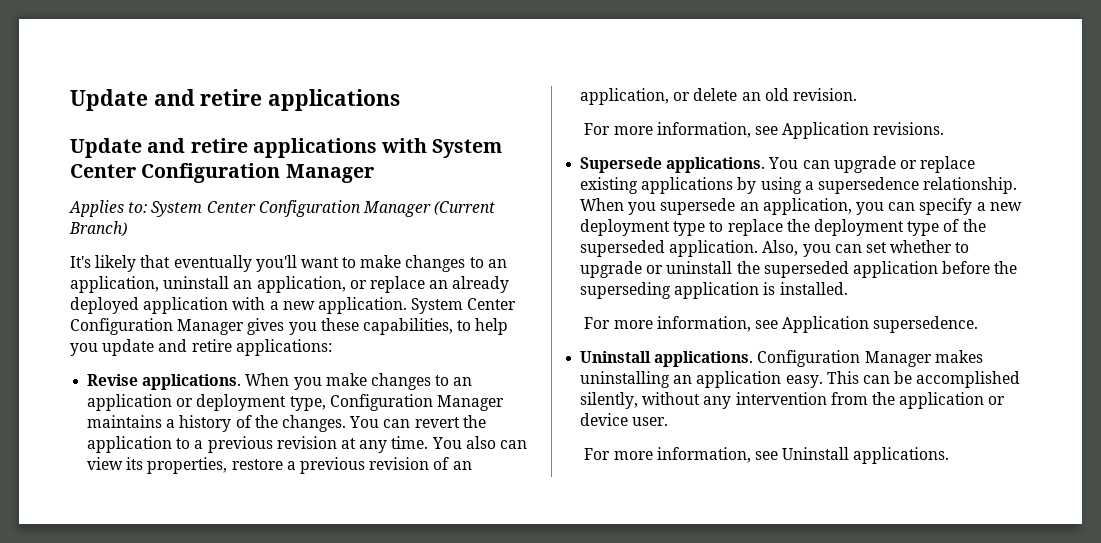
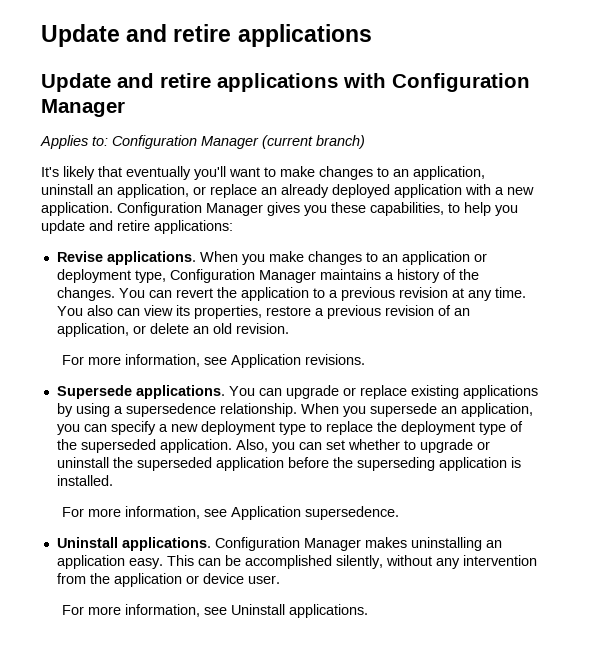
[432,139,503,158] [70,164,136,178] System Center -> (386, 80) none
[151,200,496,217] [69,221,127,237] System Center Configuration Manager (Current Branch) -> [112,135,365,149] Configuration Manager (current branch)
[411,298,517,314] System Center -> (113, 209) none

